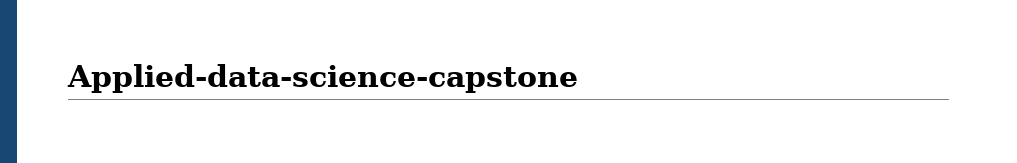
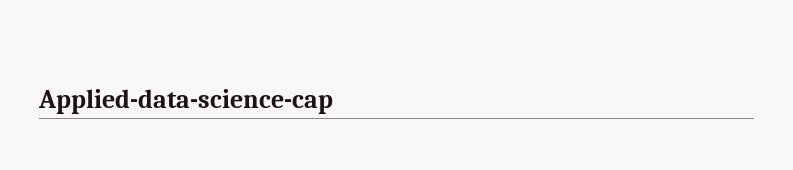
[67,64,578,93] Applied-data-science-capstone -> [38,89,333,114] Applied-data-science-cap

